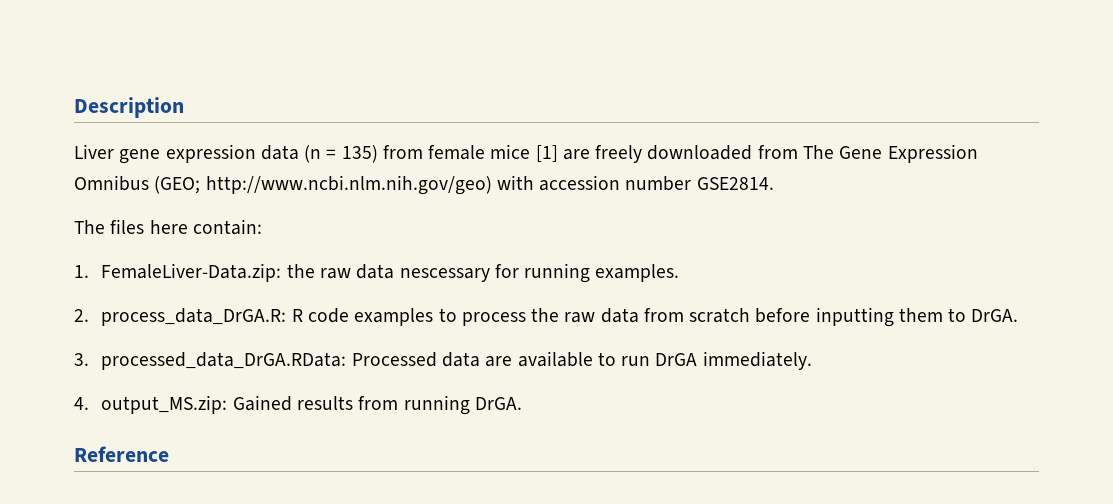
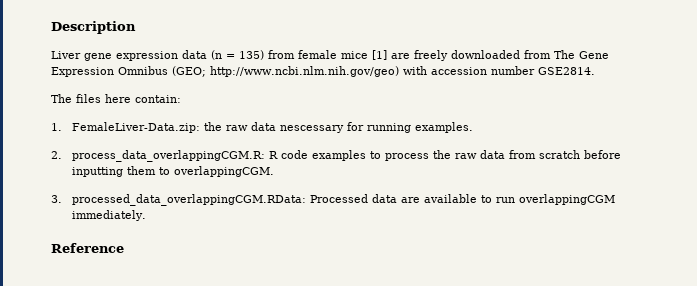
[101,308,287,326] process_data_DrGA.R: -> [72,150,266,162] process_data_overlappingCGM.R:
[971,309,1019,322] DrGA. -> [174,166,275,177] overlappingCGM.
[101,352,347,370] processed_data_DrGA.RData: -> [72,194,307,206] processed_data_overlappingCGM.RData:
[655,353,698,366] DrGA -> [519,194,616,205] overlappingCGM
[74,395,522,415] // 4. output_MS.zip: Gained results from running DrGA. -> (147, 215) none

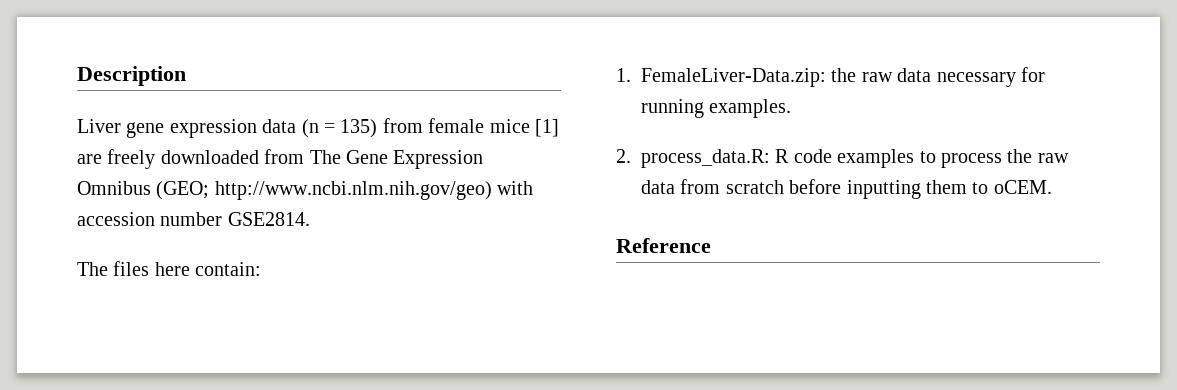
[280,125,345,133] nescessary -> [936,72,1016,87] necessary
[72,150,266,162] process_data_overlappingCGM.R: -> [641,149,770,168] process_data.R:
[174,166,275,177] [51,194,616,206] [72,210,147,221] overlappingCGM. // 3. processed_data_overlappingCGM.RData: Processed data are available to run overlappingCGM immediately. -> [993,180,1052,194] oCEM.

